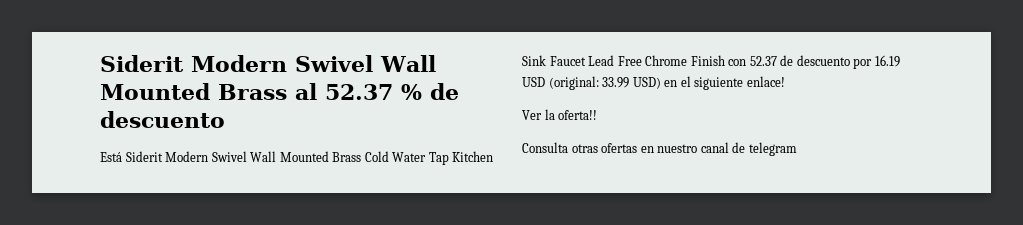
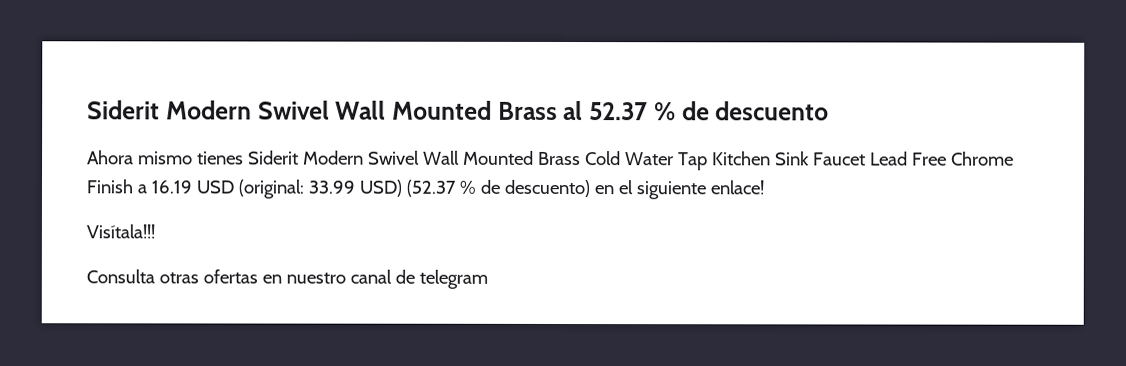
[100,152,122,162] Está -> [87,150,244,165] Ahora mismo tienes
[728,55,873,69] con 52.37 de descuento por -> [136,184,147,194] a
(661, 83) none -> [405,179,591,198] (52.37 % de descuento)
[522,109,598,120] Ver la oferta!! -> [86,224,155,239] Visítala!!!

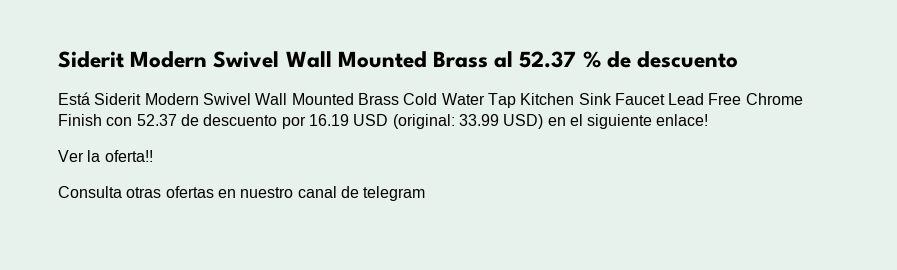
[87,150,244,165] Ahora mismo tienes -> [58,92,90,105] Está
[136,184,147,194] a -> [106,114,306,129] con 52.37 de descuento por
[405,179,591,198] (52.37 % de descuento) -> (544, 121) none
[86,224,155,239] Visítala!!! -> [58,150,153,162] Ver la oferta!!

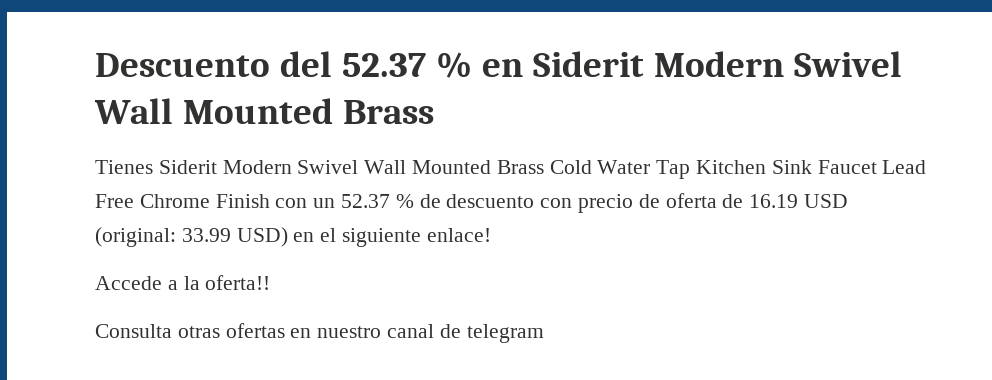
[58,51,739,68] [58,92,90,105] Siderit Modern Swivel Wall Mounted Brass al 52.37 % de descuento // Está -> [95,51,902,78] [94,98,434,124] [95,160,153,174] Descuento del 52.37 % en Siderit Modern Swivel Wall Mounted Brass // Tienes
[136,114,306,129] 52.37 de descuento por -> [313,193,744,213] un 52.37 % de descuento con precio de oferta de
[58,150,84,162] Ver -> [95,276,178,290] Accede a

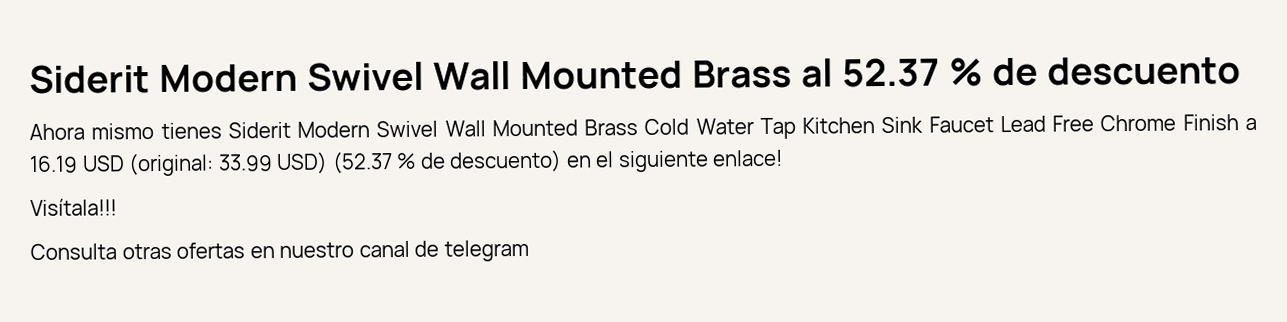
[95,51,902,78] [94,98,434,124] [95,160,153,174] Descuento del 52.37 % en Siderit Modern Swivel Wall Mounted Brass // Tienes -> [29,56,1241,95] [29,122,222,141] Siderit Modern Swivel Wall Mounted Brass al 52.37 % de descuento // Ahora mismo tienes
[275,193,744,213] con un 52.37 % de descuento con precio de oferta de -> [1245,117,1258,131] a
(288, 237) none -> [331,149,563,174] (52.37 % de descuento)
[95,275,271,290] Accede a la oferta!! -> [30,198,117,217] Visítala!!!

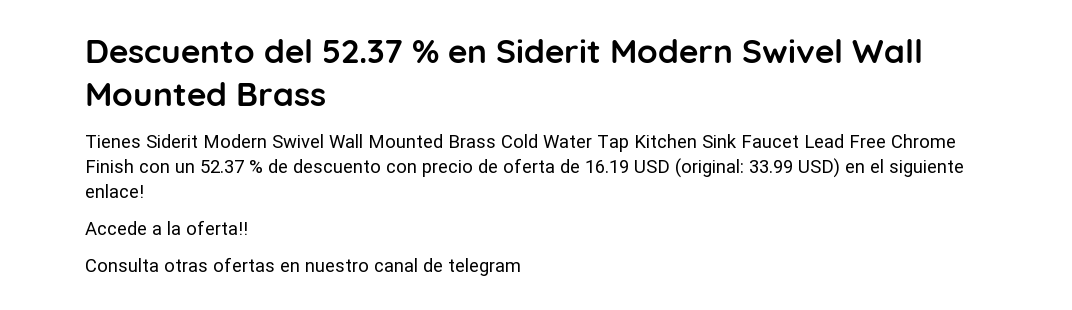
[29,56,1241,95] [29,122,222,141] Siderit Modern Swivel Wall Mounted Brass al 52.37 % de descuento // Ahora mismo tienes -> [85,39,924,63] [85,82,327,106] [85,135,141,148] Descuento del 52.37 % en Siderit Modern Swivel Wall Mounted Brass // Tienes
[1245,117,1258,131] a -> [139,158,580,177] con un 52.37 % de descuento con precio de oferta de
[331,149,563,174] (52.37 % de descuento) -> (840, 168) none
[30,198,117,217] Visítala!!! -> [85,220,248,235] Accede a la oferta!!

